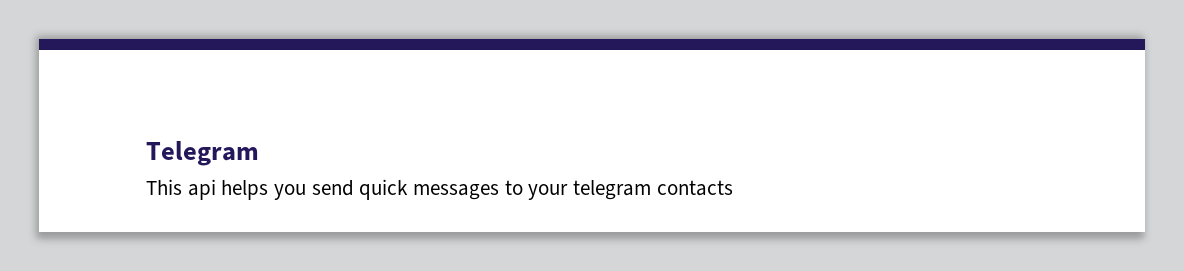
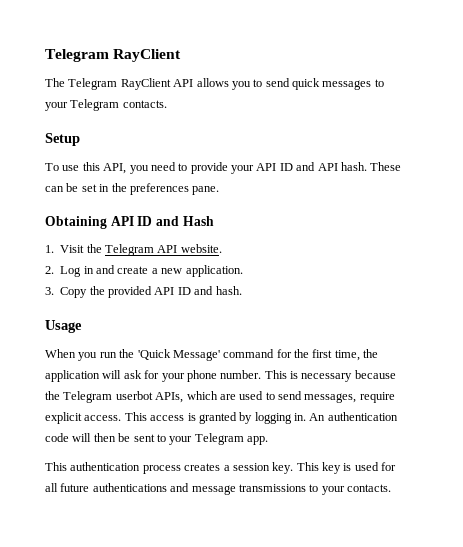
[146,141,259,166] [146,179,307,200] Telegram // This api helps you -> [45,49,182,62] [45,78,263,90] Telegram RayClient // The Telegram RayClient API allows you to
[573,180,733,200] telegram contacts -> [70,99,167,111] [45,133,80,146] [45,162,402,174] [45,183,220,195] [45,216,214,229] [45,244,222,256] [45,265,243,277] [45,286,242,298] [45,320,82,333] [45,349,379,361] [45,370,396,382] [45,391,395,403] [45,412,398,424] [45,433,268,445] [45,462,397,474] [45,483,391,495] Telegram contacts. // Setup // To use this API, you need to provide your API ID and API hash. These can be set in the preferences pane. // Obtaining API ID and Hash // 1. Visit the Telegram API website. // 2. Log in and create a new application. // 3. Copy the provided API ID and hash. // Usage // When you run the 'Quick Message' command for the first time, the application will ask for your phone number. This is necessary because the Telegram userbot APIs, which are used to send messages, require explicit access. This access is granted by logging in. An authentication code will then be sent to your Telegram app. // This authentication process creates a session key. This key is used for all future authentications and message transmissions to your contacts.

